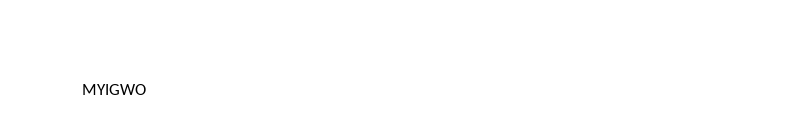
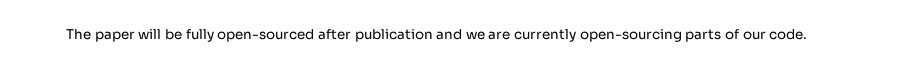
[82,84,146,95] MYIGWO -> [66,29,808,42] The paper will be fully open-sourced after publication and we are currently open-sourcing parts of our code.

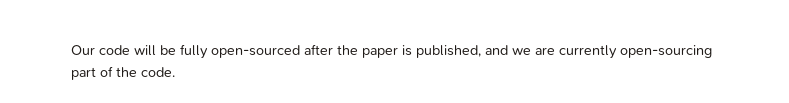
[66,29,135,42] The paper -> [71,45,130,55] Our code
[354,29,433,42] publication -> [337,45,481,58] the paper is published,
[685,29,766,42] parts of our -> [71,66,137,80] part of the

